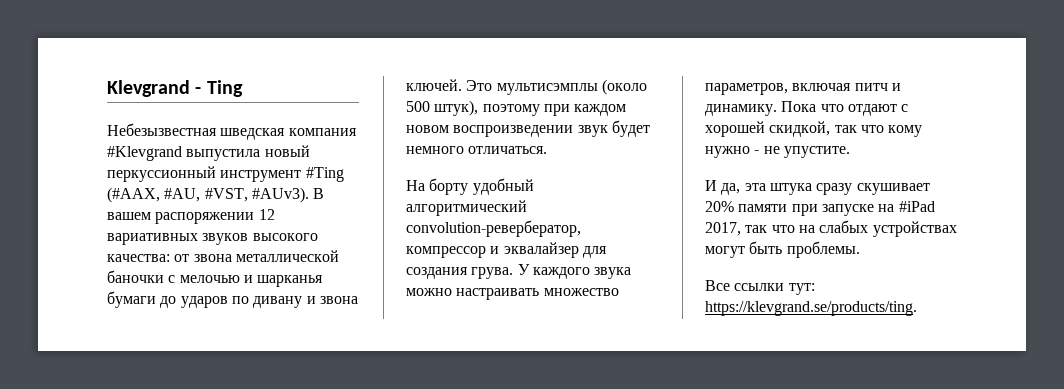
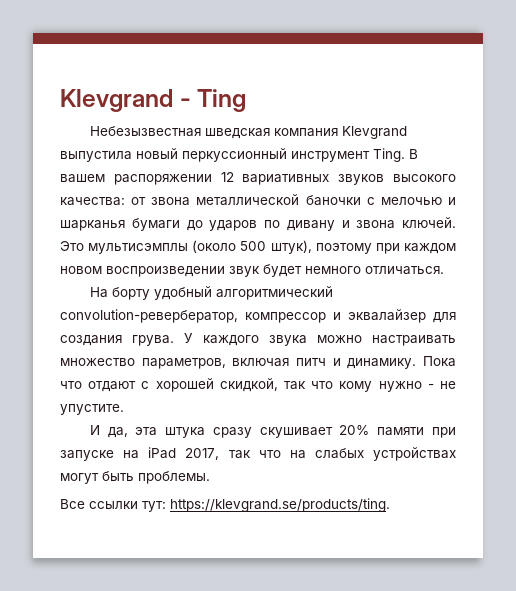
[107,146,182,161] #Klevgrand -> [341,126,407,139] Klevgrand
[305,167,344,182] [107,187,309,203] #Ting (#AAX, #AU, #VST, #AUv3). -> [373,148,405,162] Ting.
[898,201,935,212] #iPad -> [148,447,177,459] iPad

